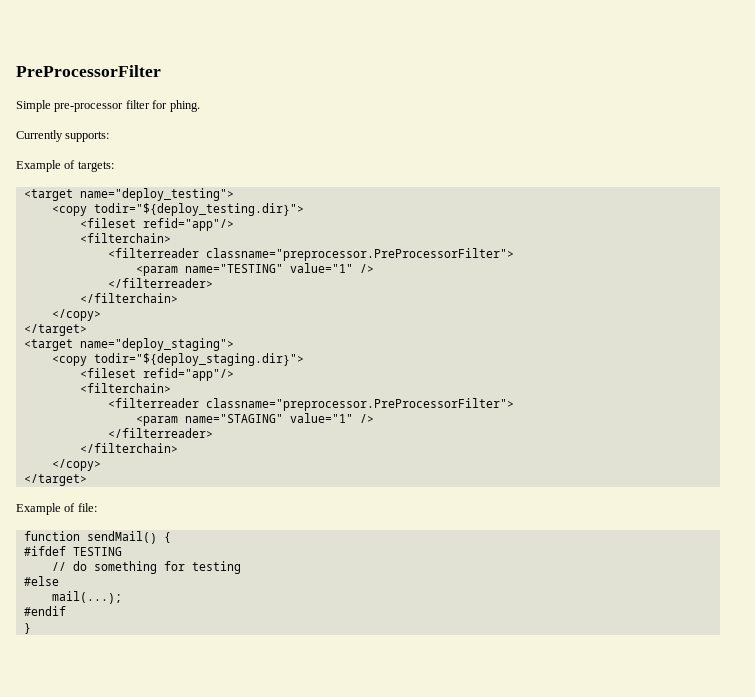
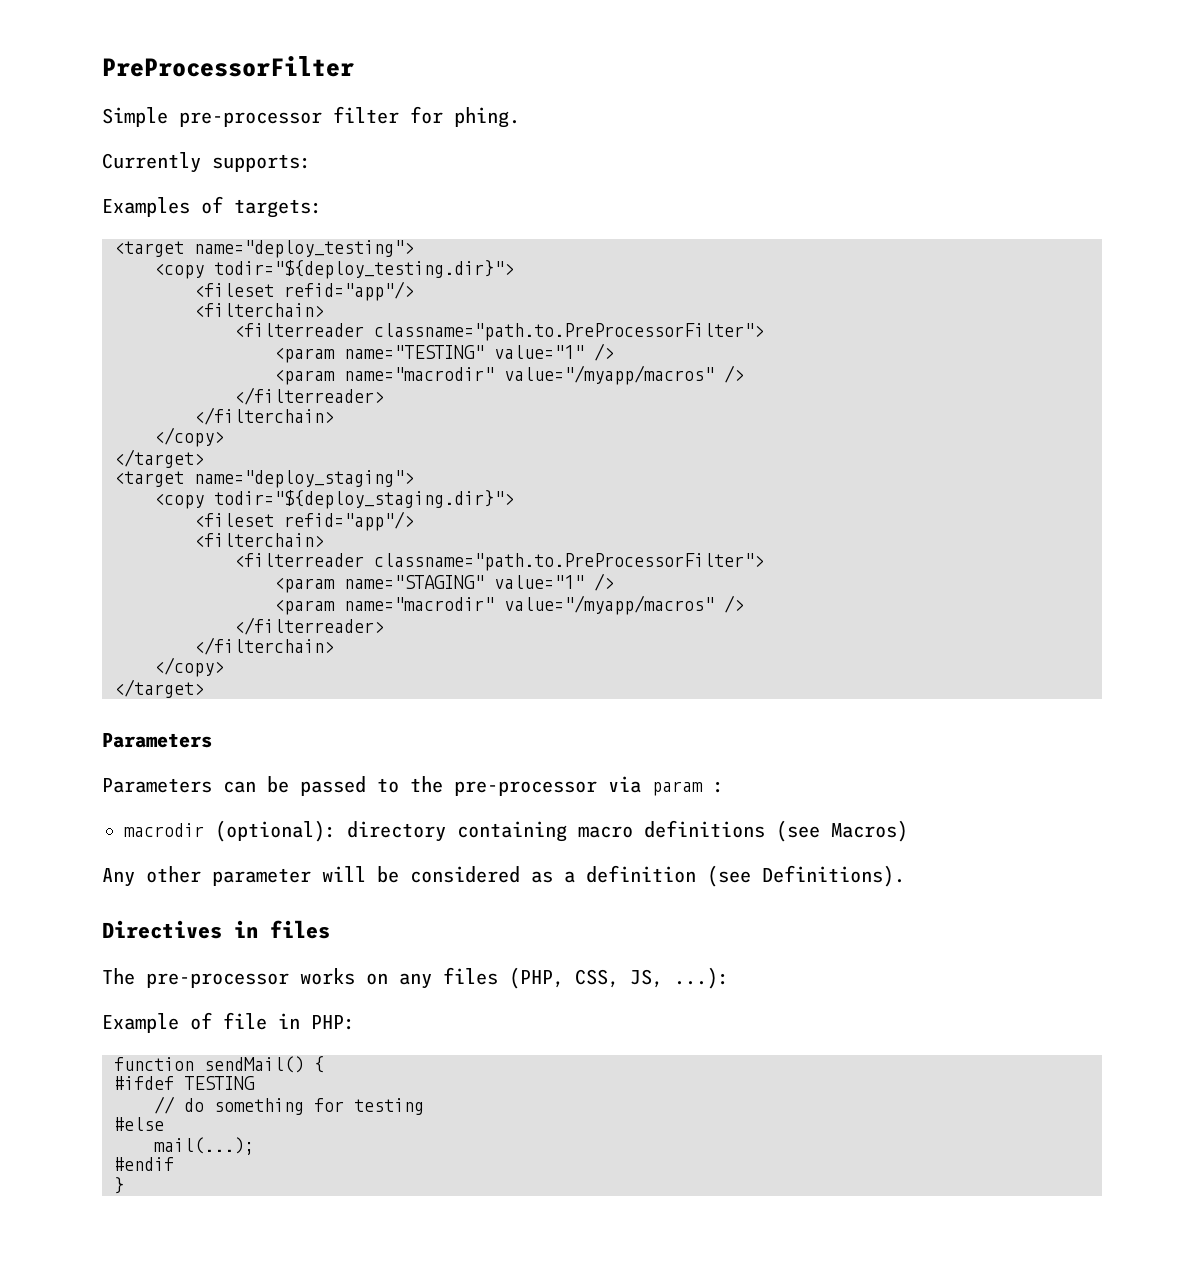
[16,160,61,172] Example -> [102,197,190,217] Examples
[205,248,514,261] classname="preprocessor.PreProcessorFilter"> -> [374,323,764,341] classname="path.to.PreProcessorFilter">
(374, 268) none -> [274,365,744,385] // <param name="macrodir" value="/myapp/macros" />
[205,398,514,411] classname="preprocessor.PreProcessorFilter"> -> [374,553,764,571] classname="path.to.PreProcessorFilter">
[107,428,213,438] [79,443,178,453] [51,459,101,471] [23,474,87,486] [16,503,97,515] // </filterreader> // </filterchain> // </copy> // </target> // Example of file: -> [274,595,744,615] [234,617,384,635] [194,637,334,655] [154,657,224,677] [114,679,204,698] [102,733,212,748] [102,776,724,796] [124,820,908,842] [102,865,905,887] [102,920,330,939] [102,967,729,989] [102,1012,355,1033] // <param name="macrodir" value="/myapp/macros" /> // </filterreader> // </filterchain> // </copy> // </target> // Parameters // Parameters can be passed to the pre-processor via param : // macrodir (optional): directory containing macro definitions (see Macros) // Any other parameter will be considered as a definition (see Definitions). // Directives in files // The pre-processor works on any files (PHP, CSS, JS, ...): // Example of file in PHP:

